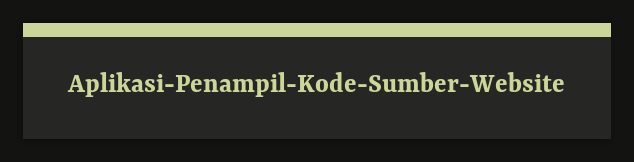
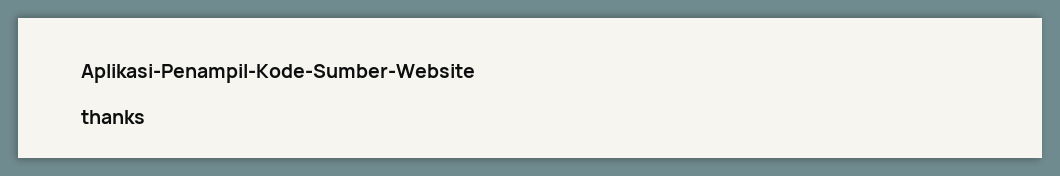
(565, 84) none -> [81,110,145,124] // thanks

